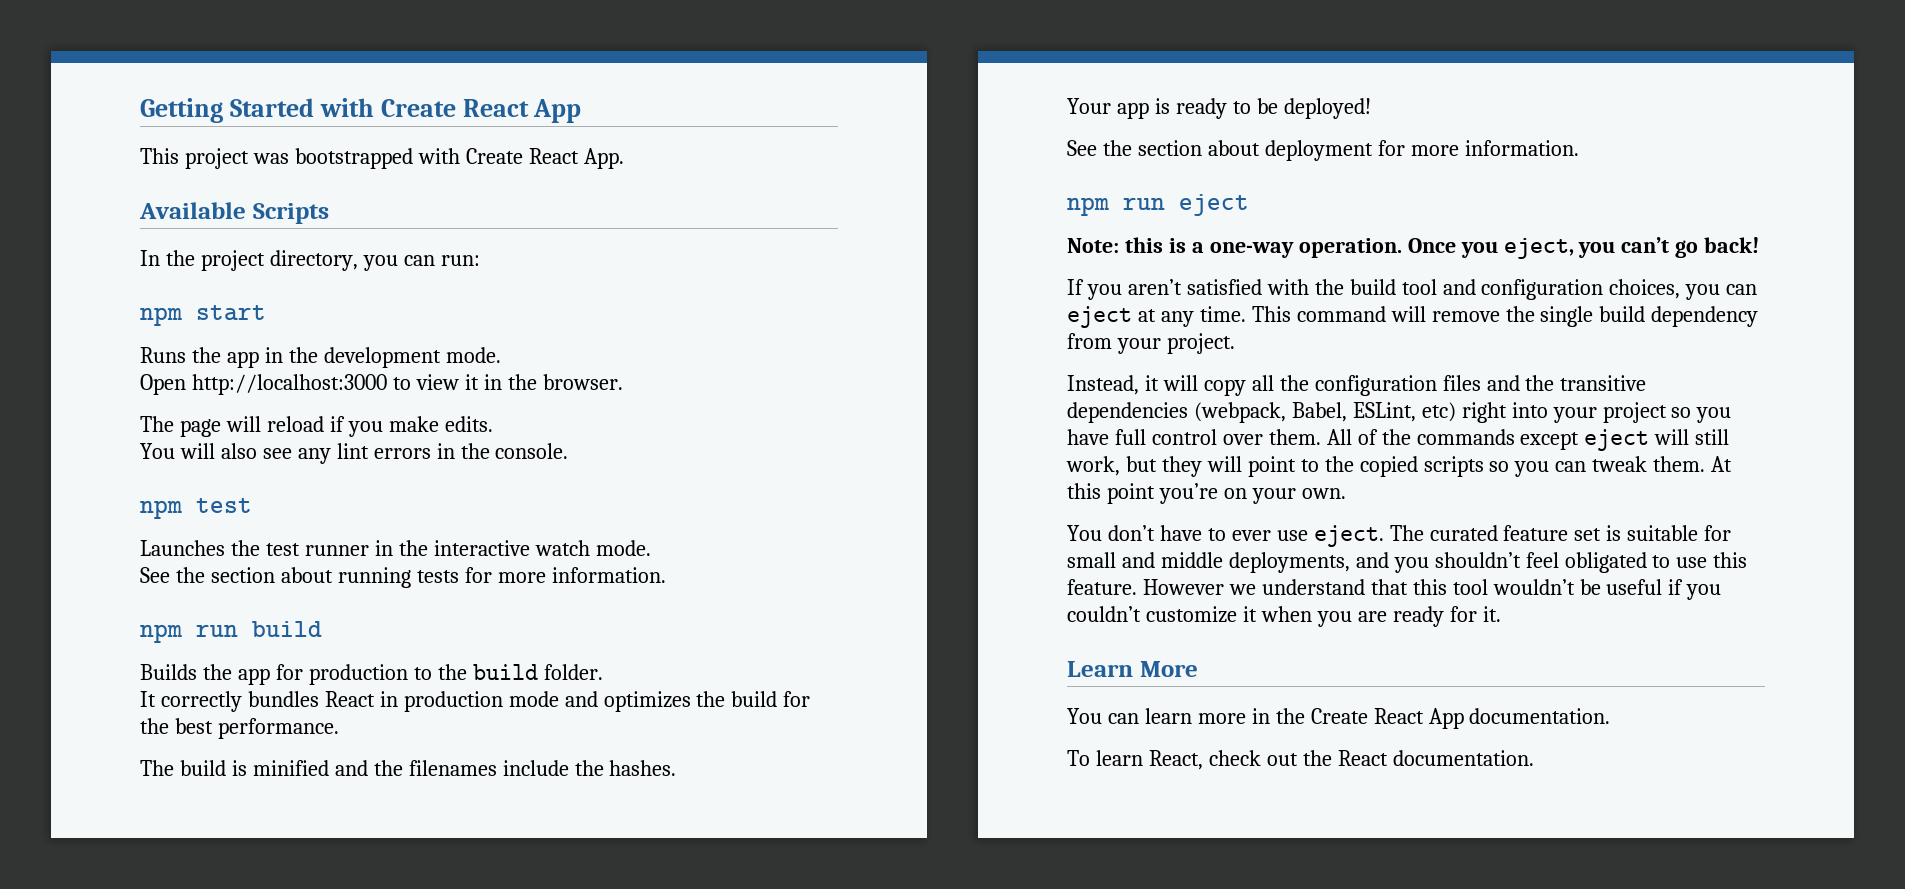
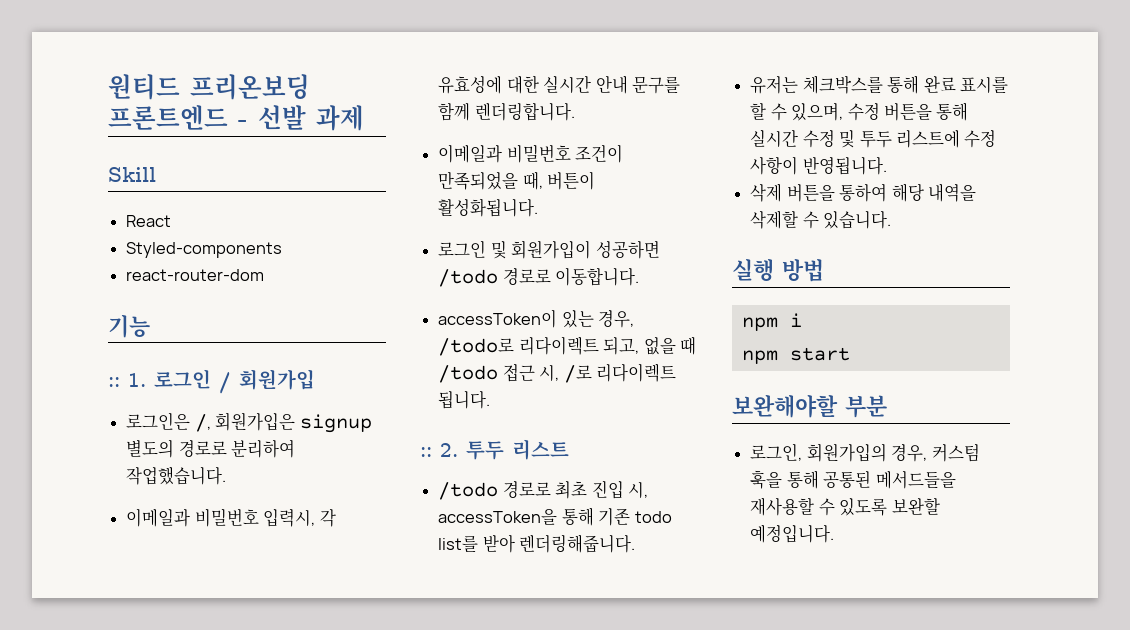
[140,98,582,123] [140,148,624,169] [139,202,329,224] [140,250,480,271] [140,305,266,326] [140,347,501,368] [140,374,623,395] [140,416,493,437] [140,443,569,464] [140,498,252,519] [140,540,651,556] [140,567,666,588] [140,621,322,643] [140,664,603,685] [140,691,811,712] [140,718,339,739] [140,760,677,776] [1067,98,1371,119] [1067,140,1579,161] [1067,194,1249,216] [1067,237,1760,259] [1067,279,1758,300] [1067,306,1759,328] [1067,333,1235,354] [1067,375,1647,396] [1067,402,1732,423] [1067,429,1730,451] [1066,456,1733,477] [1067,483,1346,504] [1067,525,1732,547] [1067,552,1748,573] [1067,579,1722,600] [1067,606,1501,627] [1067,661,1198,677] [1067,708,1611,729] [1067,750,1534,770] Getting Started with Create React App // This project was bootstrapped with Create React App. // Available Scripts // In the project directory, you can run: // npm start // Runs the app in the development mode. // Open http://localhost:3000 to view it in the browser. // The page will reload if you make edits. // You will also see any lint errors in the console. // npm test // Launches the test runner in the interactive watch mode. // See the section about running tests for more information. // npm run build // Builds the app for production to the build folder. // It correctly bundles React in production mode and optimizes the build for the best performance. // The build is minified and the filenames include the hashes. // Your app is ready to be deployed! // See the section about deployment for more information. // npm run eject // Note: this is a one-way operation. Once you eject, you can’t go back! // If you aren’t satisfied with the build tool and configuration choices, you can eject at any time. This command will remove the single build dependency from your project. // Instead, it will copy all the configuration files and the transitive dependencies (webpack, Babel, ESLint, etc) right into your project so you have full control over them. All of the commands except eject will still work, but they will point to the copied scripts so you can tweak them. At this point you’re on your own. // You don’t have to ever use eject. The curated feature set is suitable for small and middle deployments, and you shouldn’t feel obligated to use this feature. However we understand that this tool wouldn’t be useful if you couldn’t customize it when you are ready for it. // Learn More // You can learn more in the Create React App documentation. // To learn React, check out the React documentation. -> [108,74,310,100] [108,105,364,131] [108,167,156,182] [126,215,172,227] [126,242,283,258] [126,269,265,281] [108,314,150,338] [108,369,315,394] [126,412,372,433] [126,439,296,458] [126,467,227,485] [126,508,336,527] [438,75,680,94] [438,102,575,121] [438,144,624,163] [438,171,596,190] [438,198,539,217] [438,240,660,259] [438,267,640,287] [438,309,635,328] [438,336,696,356] [438,363,676,383] [438,391,491,409] [420,439,569,460] [438,480,648,500] [438,507,672,526] [438,534,636,553] [750,75,1008,94] [750,102,969,121] [750,129,997,148] [750,156,887,175] [750,183,976,202] [750,210,892,229] [732,259,824,282] [741,313,802,331] [741,347,850,364] [732,395,887,418] [750,443,980,462] [750,470,956,489] [750,497,940,516] [750,525,835,543] 원티드 프리온보딩 프론트엔드 - 선발 과제 // Skill // React // Styled-components // react-router-dom // 기능 // :: 1. 로그인 / 회원가입 // 로그인은 /, 회원가입은 signup 별도의 경로로 분리하여 작업했습니다. // 이메일과 비밀번호 입력시, 각 유효성에 대한 실시간 안내 문구를 함께 렌더링합니다. // 이메일과 비밀번호 조건이 만족되었을 때, 버튼이 활성화됩니다. // 로그인 및 회원가입이 성공하면 /todo 경로로 이동합니다. // accessToken이 있는 경우, /todo로 리다이렉트 되고, 없을 때 /todo 접근 시, /로 리다이렉트 됩니다. // :: 2. 투두 리스트 // /todo 경로로 최초 진입 시, accessToken을 통해 기존 todo list를 받아 렌더링해줍니다. // 유저는 체크박스를 통해 완료 표시를 할 수 있으며, 수정 버튼을 통해 실시간 수정 및 투두 리스트에 수정 사항이 반영됩니다. // 삭제 버튼을 통하여 해당 내역을 삭제할 수 있습니다. // 실행 방법 // npm i // npm start // 보완해야할 부분 // 로그인, 회원가입의 경우, 커스텀 훅을 통해 공통된 메서드들을 재사용할 수 있도록 보완할 예정입니다.

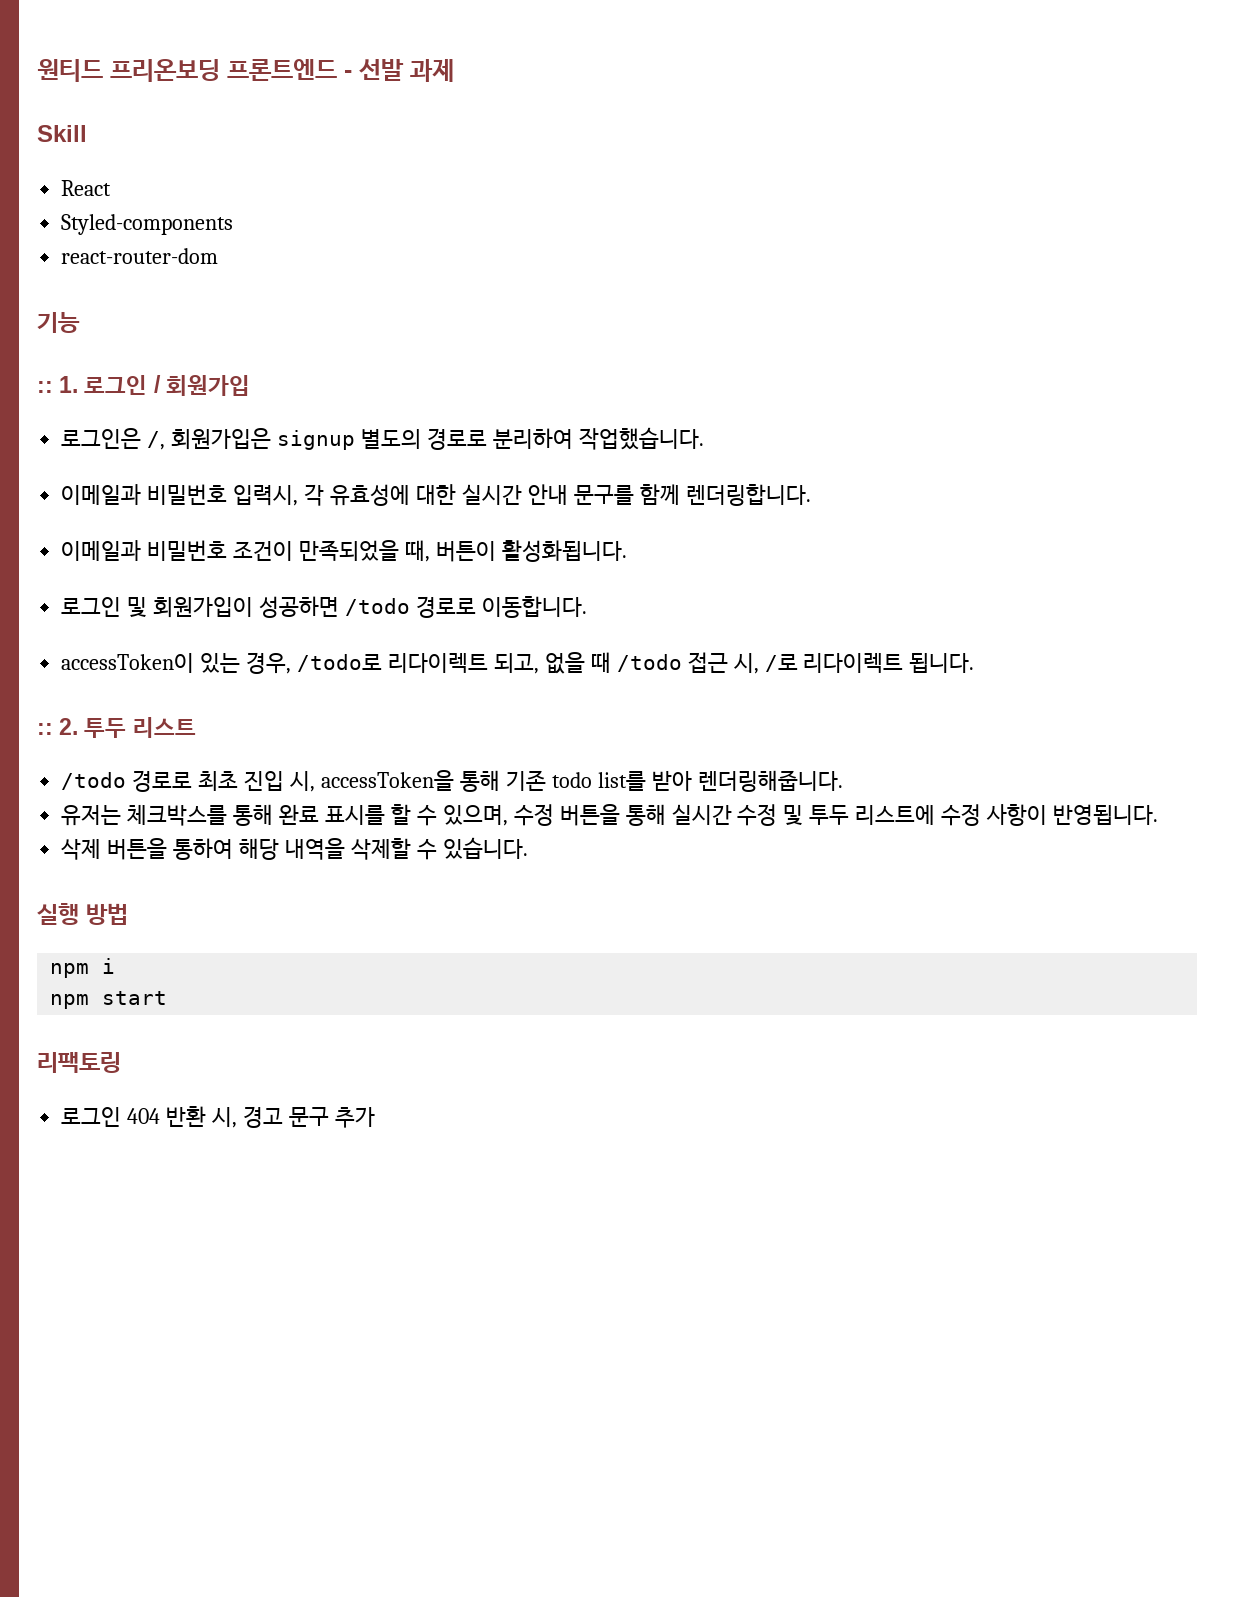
[732,395,887,418] [750,443,980,462] [750,470,956,489] [750,497,940,516] [750,525,835,543] 보완해야할 부분 // 로그인, 회원가입의 경우, 커스텀 훅을 통해 공통된 메서드들을 재사용할 수 있도록 보완할 예정입니다. -> [37,1052,121,1073] [61,1106,375,1128] 리팩토링 // 로그인 404 반환 시, 경고 문구 추가

